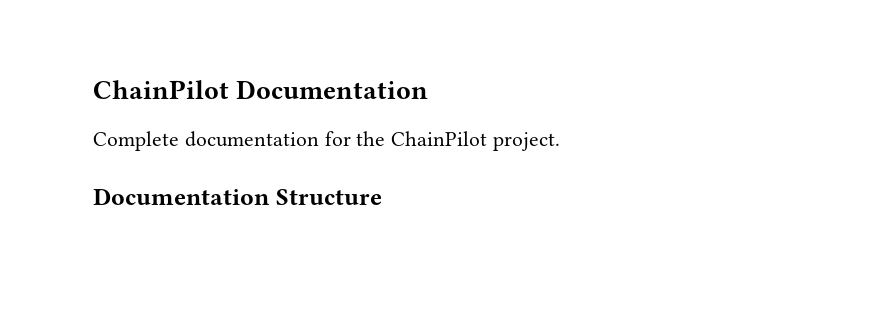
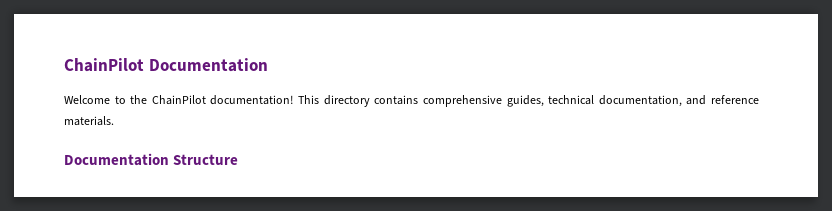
[93,131,561,151] Complete documentation for the ChainPilot project. -> [64,95,760,107] [64,116,114,126] Welcome to the ChainPilot documentation! This directory contains comprehensive guides, technical documentation, and reference materials.

